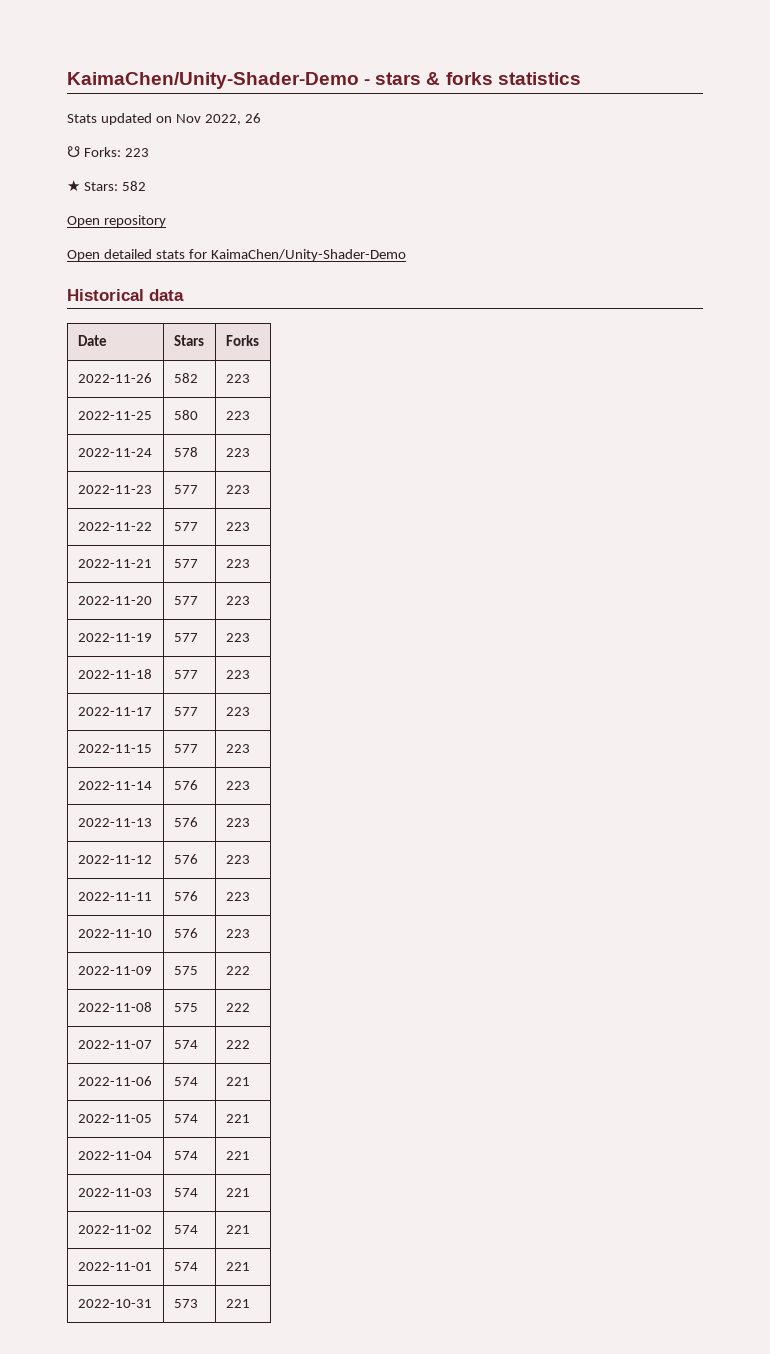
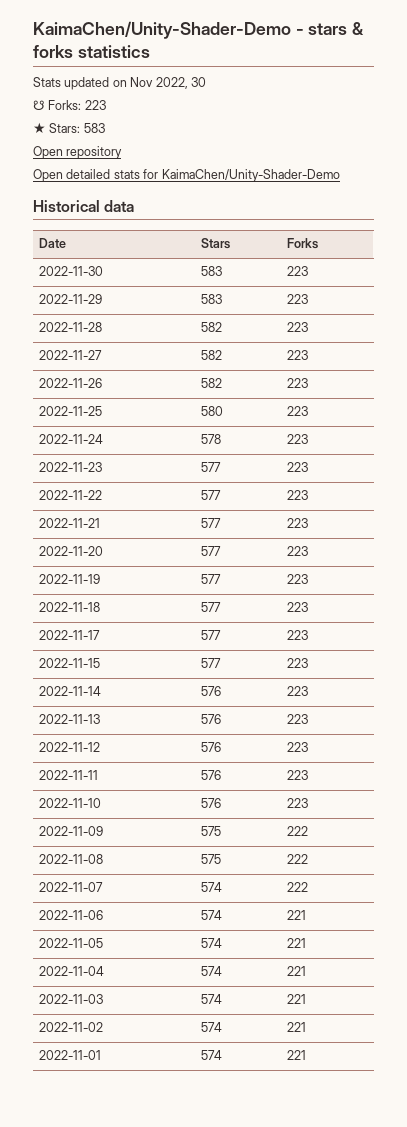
[244,113,261,123] 26 -> [190,77,206,87] 30
[121,181,146,191] 582 -> [83,123,105,133] 583
(259, 340) none -> [38,266,103,276] [200,266,222,276] [286,266,308,276] [38,294,102,304] [200,294,222,304] [286,294,308,304] [38,322,102,332] [200,322,222,332] [286,322,308,332] [38,350,102,360] [200,350,222,360] [286,350,308,360] // 2022-11-30 | 583 | 223 // 2022-11-29 | 583 | 223 // 2022-11-28 | 582 | 223 // 2022-11-27 | 582 | 223
[77,1299,152,1308] [173,1299,198,1308] [225,1299,250,1308] // 2022-10-31 | 573 | 221 -> (306, 1055) none

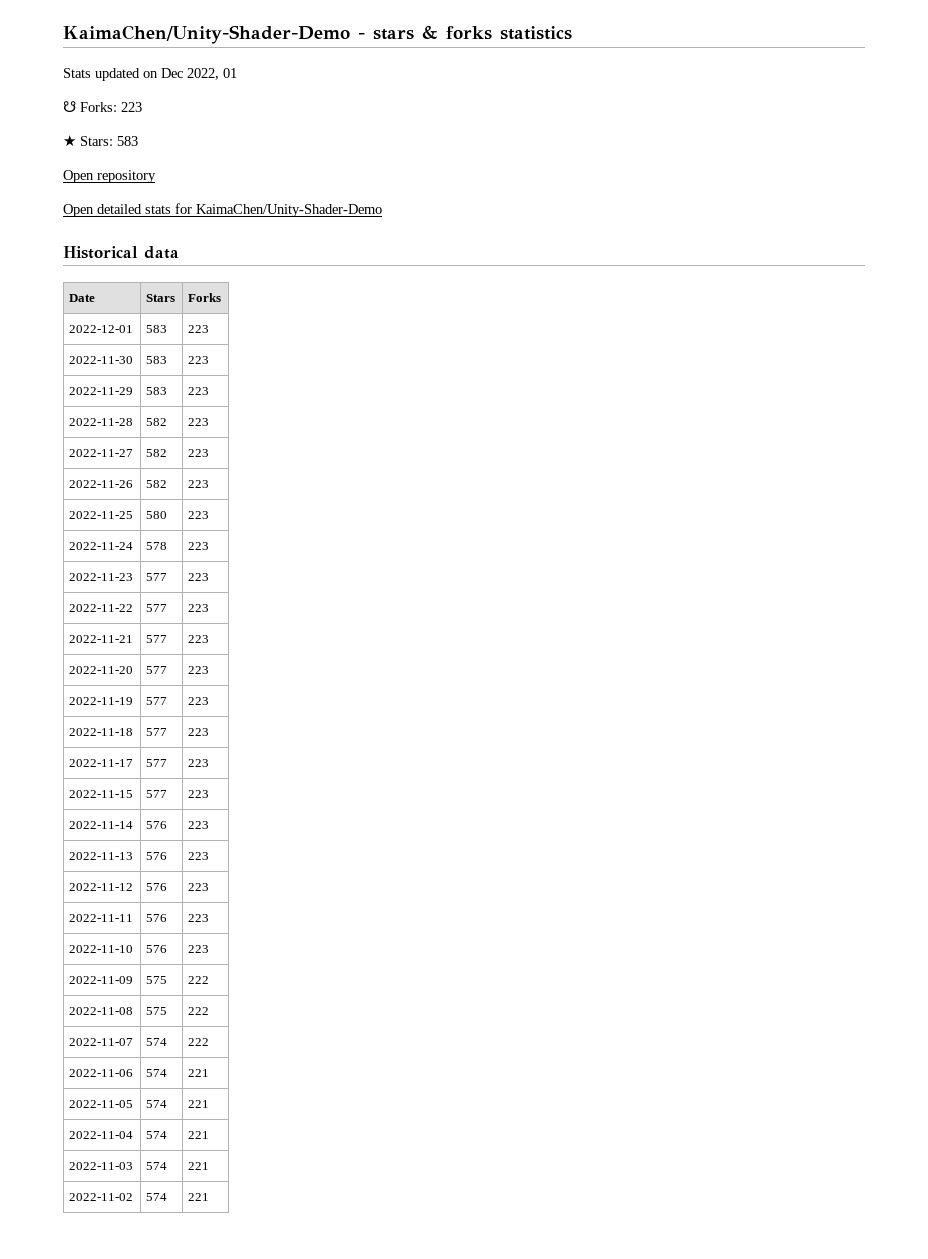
[130,77,206,89] Nov 2022, 30 -> [161,68,237,80] Dec 2022, 01
(318, 243) none -> [69,325,134,333] [146,325,168,333] [188,325,210,333] // 2022-12-01 | 583 | 223
[38,1050,101,1060] [200,1050,222,1060] [286,1050,306,1060] // 2022-11-01 | 574 | 221 -> (210, 1197) none

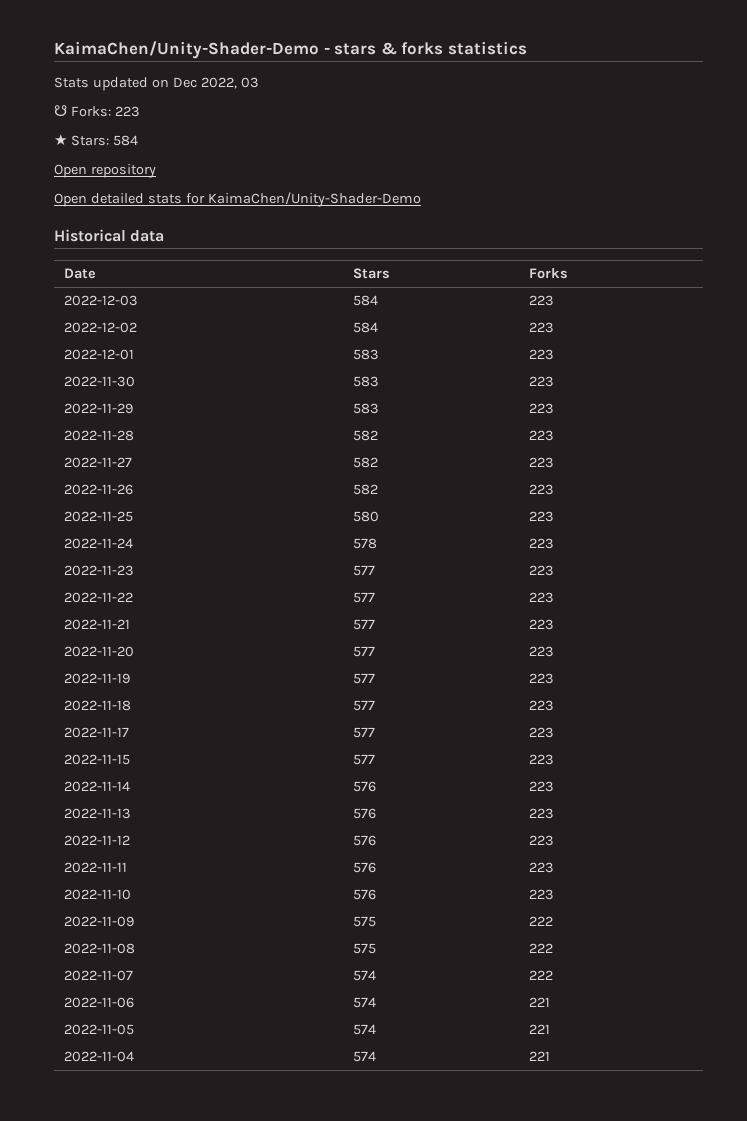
[223,68,237,78] 01 -> [240,77,259,88] 03
[117,136,138,146] 583 -> [112,135,138,146] 584
(222, 297) none -> [63,295,138,306] [352,295,378,306] [528,295,554,306] [63,322,137,333] [352,322,378,333] [528,322,554,333] // 2022-12-03 | 584 | 223 // 2022-12-02 | 584 | 223
[69,1162,134,1170] [146,1162,168,1170] [188,1162,210,1170] [69,1193,134,1201] [146,1193,168,1201] [188,1193,210,1201] // 2022-11-03 | 574 | 221 // 2022-11-02 | 574 | 221 -> (550, 1056) none

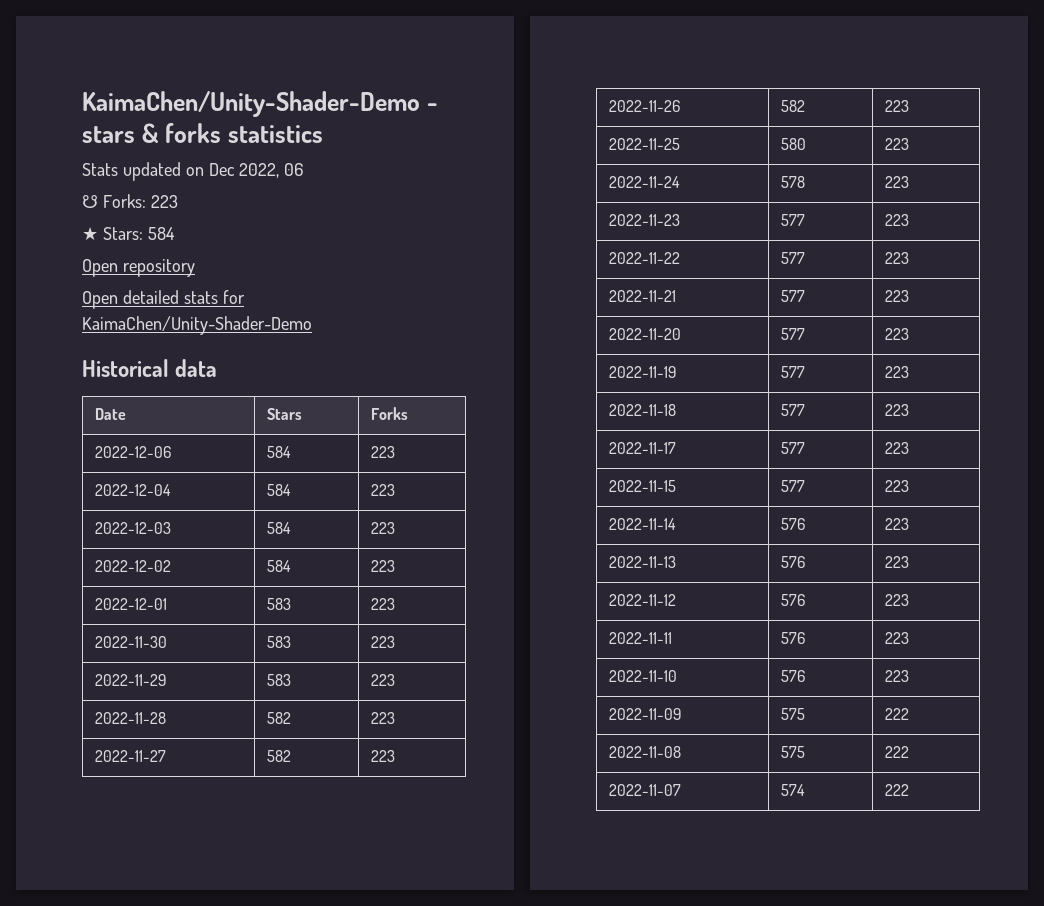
[240,77,259,88] 03 -> [284,163,304,176] 06
(568, 273) none -> [94,446,171,458] [266,446,291,458] [370,446,395,458] [94,484,171,496] [266,484,291,496] [370,484,395,496] // 2022-12-06 | 584 | 223 // 2022-12-04 | 584 | 223
[63,997,134,1008] [352,997,376,1008] [528,997,550,1007] [63,1024,134,1035] [352,1024,376,1035] [528,1024,550,1034] [63,1051,134,1062] [352,1051,376,1062] [528,1051,550,1061] // 2022-11-06 | 574 | 221 // 2022-11-05 | 574 | 221 // 2022-11-04 | 574 | 221 -> (909, 790) none

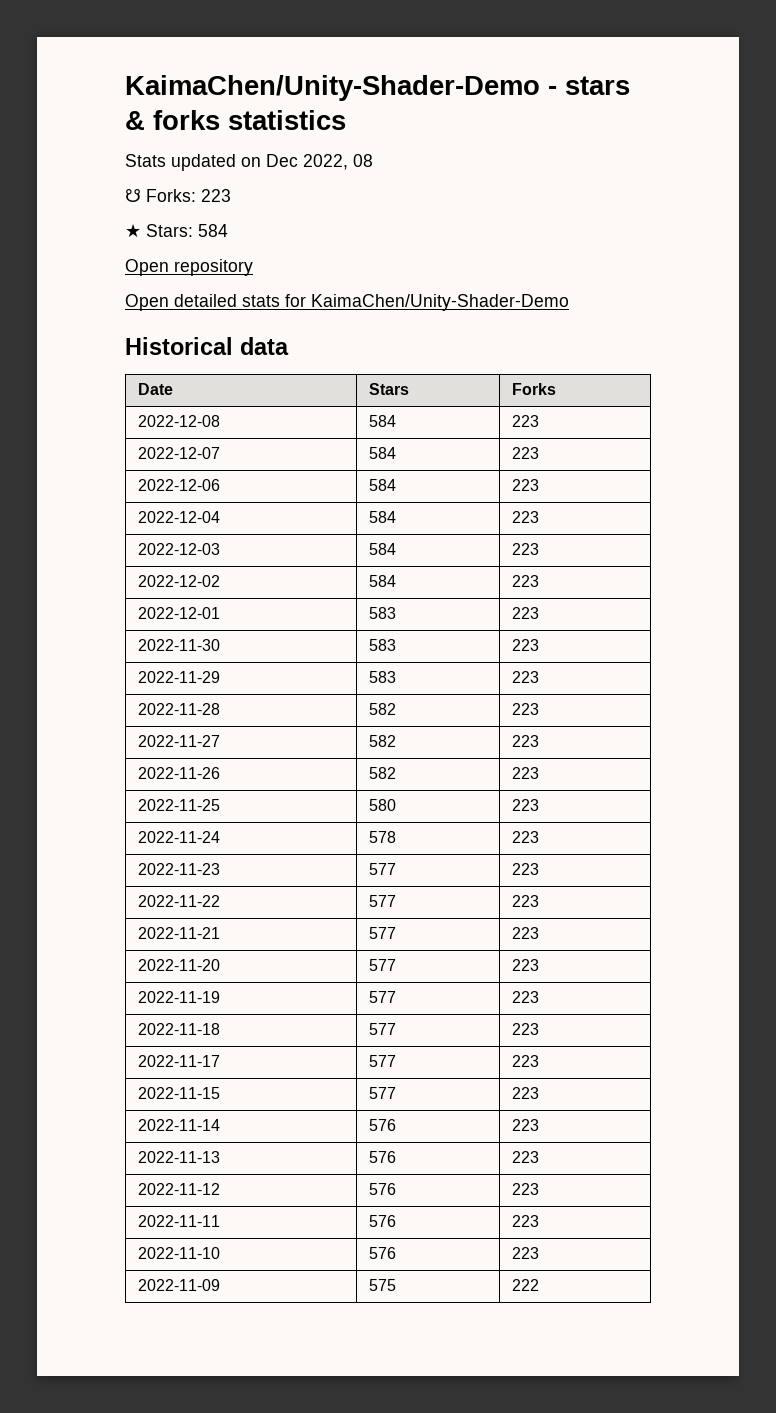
[284,163,304,176] 06 -> [353,154,373,167] 08
(408, 413) none -> [138,415,221,427] [369,415,397,427] [512,415,540,427] [138,447,221,459] [369,447,397,459] [512,447,540,459] // 2022-12-08 | 584 | 223 // 2022-12-07 | 584 | 223
[608,746,681,758] [780,746,805,758] [884,746,909,758] [608,784,681,796] [780,784,805,796] [884,784,909,796] // 2022-11-08 | 575 | 222 // 2022-11-07 | 574 | 222 -> (540, 1285) none

